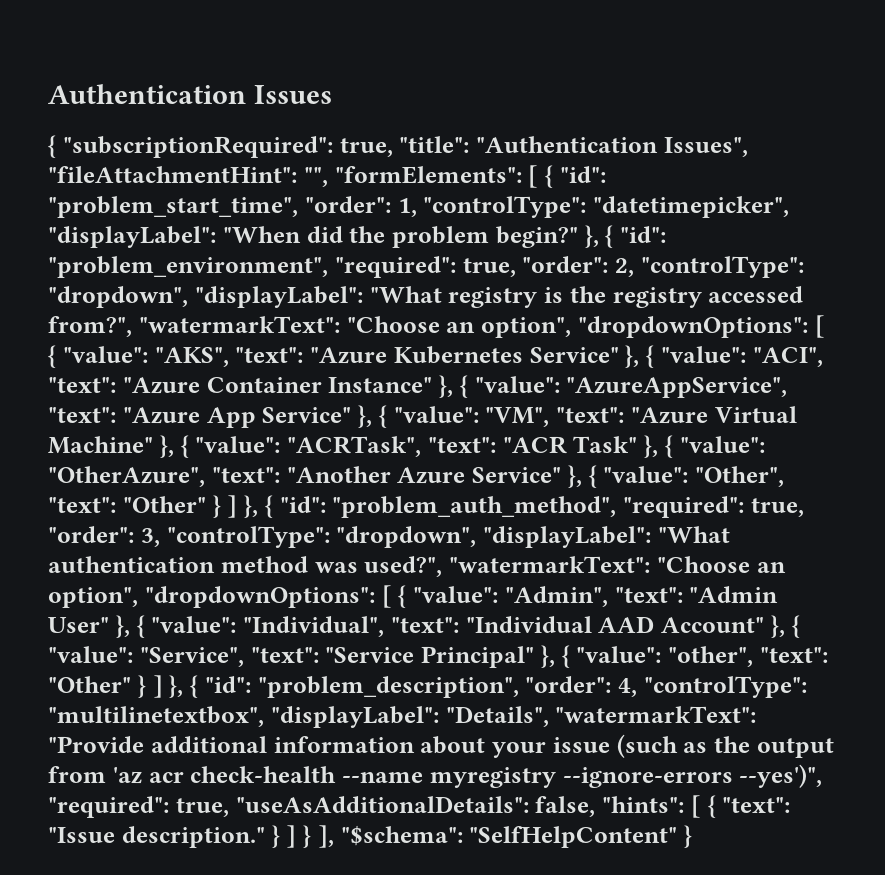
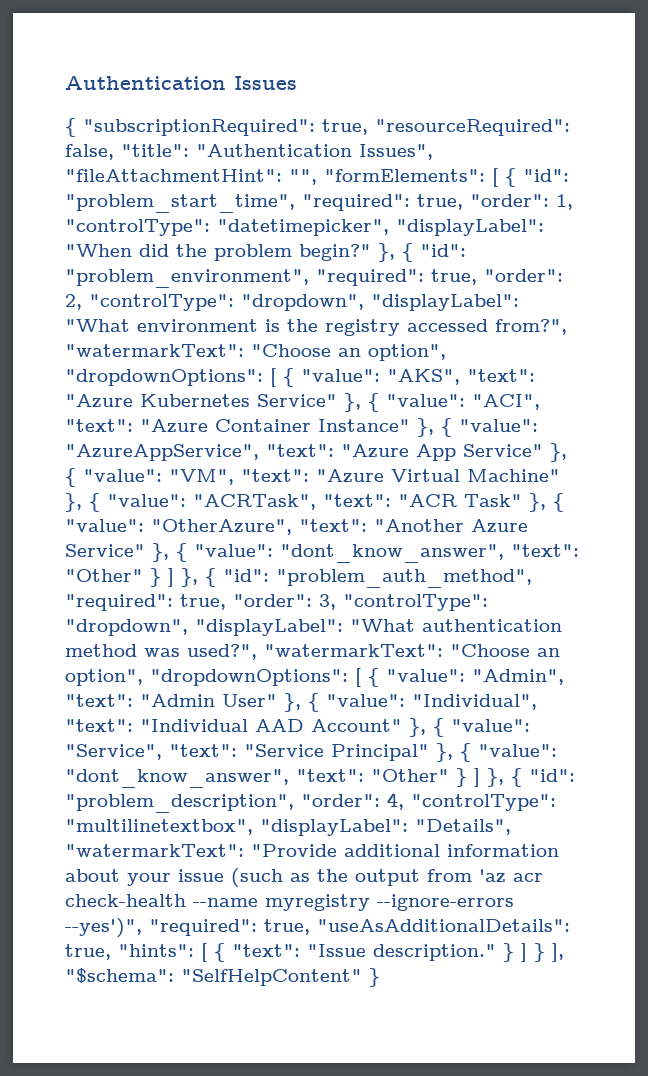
(393, 147) none -> [375,119,570,136] [65,144,114,160] "resourceRequired": false,
(298, 207) none -> [302,194,463,211] "required": true,
[448,287,538,308] registry -> [137,319,258,332] environment
[695,466,784,487] "Other", -> [280,544,504,563] "dont_know_answer",
[668,646,753,667] "other", -> [65,769,289,788] "dont_know_answer",
[535,796,596,817] false, -> [65,944,111,960] true,

